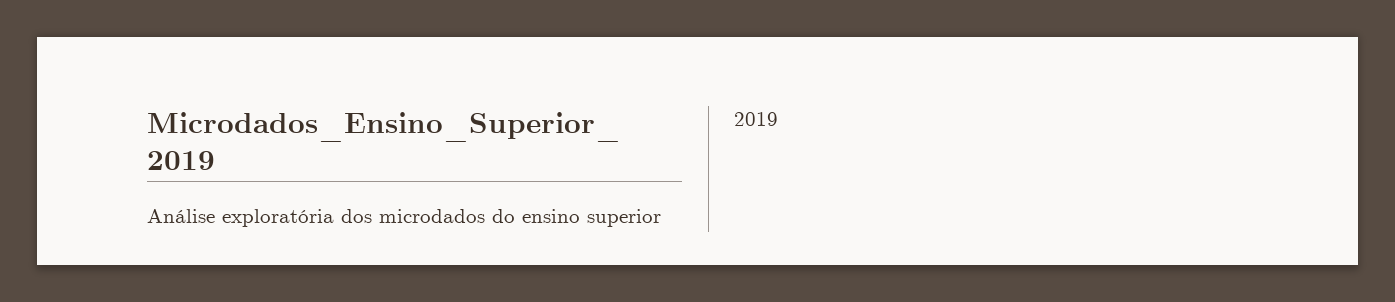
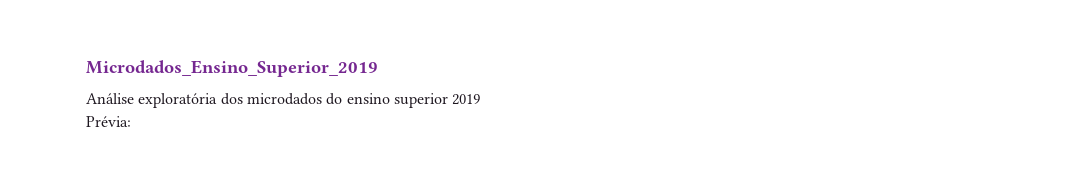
(778, 119) none -> [86,116,131,127] // Prévia:

